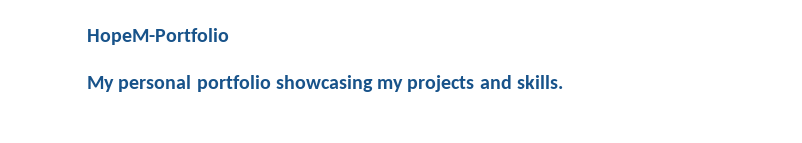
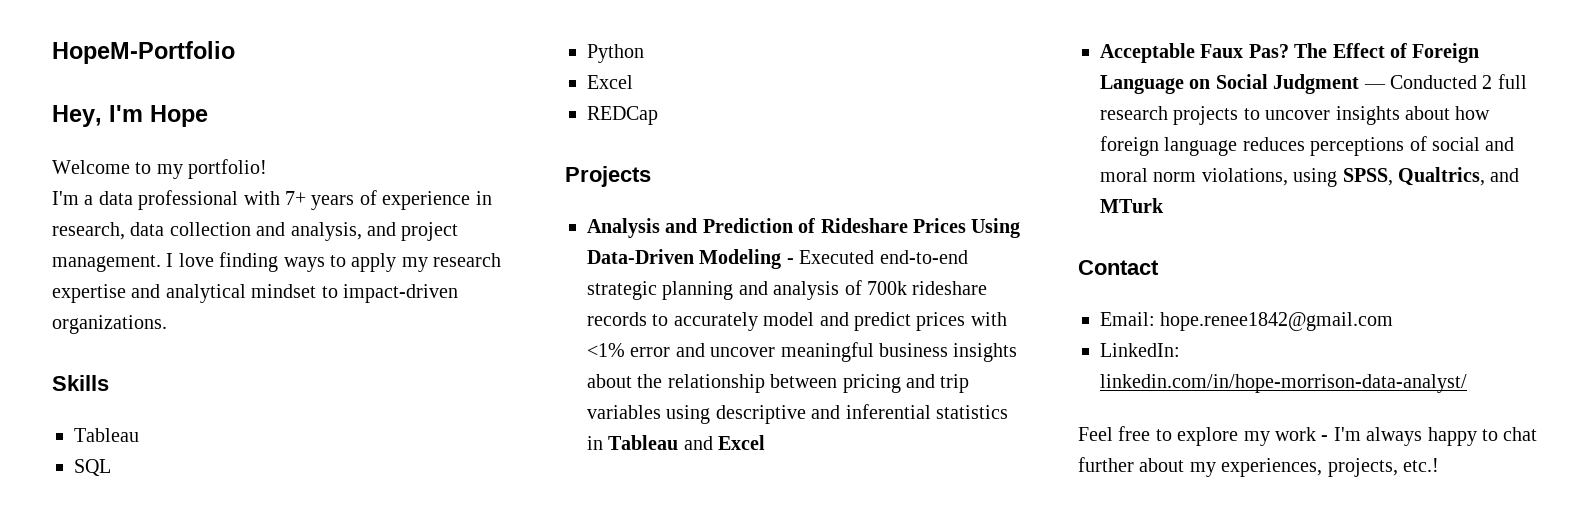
[87,75,563,92] My personal portfolio showcasing my projects and skills. -> [52,105,208,127] [52,159,268,179] [52,190,492,210] [52,222,459,241] [52,252,502,272] [52,284,458,303] [52,315,167,334] [52,375,109,391] [74,428,139,442] [74,459,111,476] [587,44,644,63] [587,75,633,89] [587,106,658,125] [565,166,651,187] [587,218,1021,238] [587,249,968,269] [587,280,988,300] [587,312,1007,331] [587,342,1018,362] [587,374,970,393] [587,404,1008,424] [587,435,766,450] [1100,43,1480,63] [1100,74,1527,94] [1100,106,1491,125] [1100,136,1515,156] [1100,167,1520,187] [1100,198,1164,213] [1078,260,1159,275] [1100,312,1394,331] [1100,343,1180,357] [1100,374,1467,393] [1078,426,1538,446] [1078,457,1439,477] Hey, I'm Hope // Welcome to my portfolio! // I'm a data professional with 7+ years of experience in research, data collection and analysis, and project management. I love finding ways to apply my research expertise and analytical mindset to impact-driven organizations. // Skills // Tableau // SQL // Python // Excel // REDCap // Projects // Analysis and Prediction of Rideshare Prices Using Data-Driven Modeling - Executed end-to-end strategic planning and analysis of 700k rideshare records to accurately model and predict prices with <1% error and uncover meaningful business insights about the relationship between pricing and trip variables using descriptive and inferential statistics in Tableau and Excel // Acceptable Faux Pas? The Effect of Foreign Language on Social Judgment — Conducted 2 full research projects to uncover insights about how foreign language reduces perceptions of social and moral norm violations, using SPSS, Qualtrics, and MTurk // Contact // Email: hope.renee1842@gmail.com // LinkedIn: linkedin.com/in/hope-morrison-data-analyst/ // Feel free to explore my work - I'm always happy to chat further about my experiences, projects, etc.!

